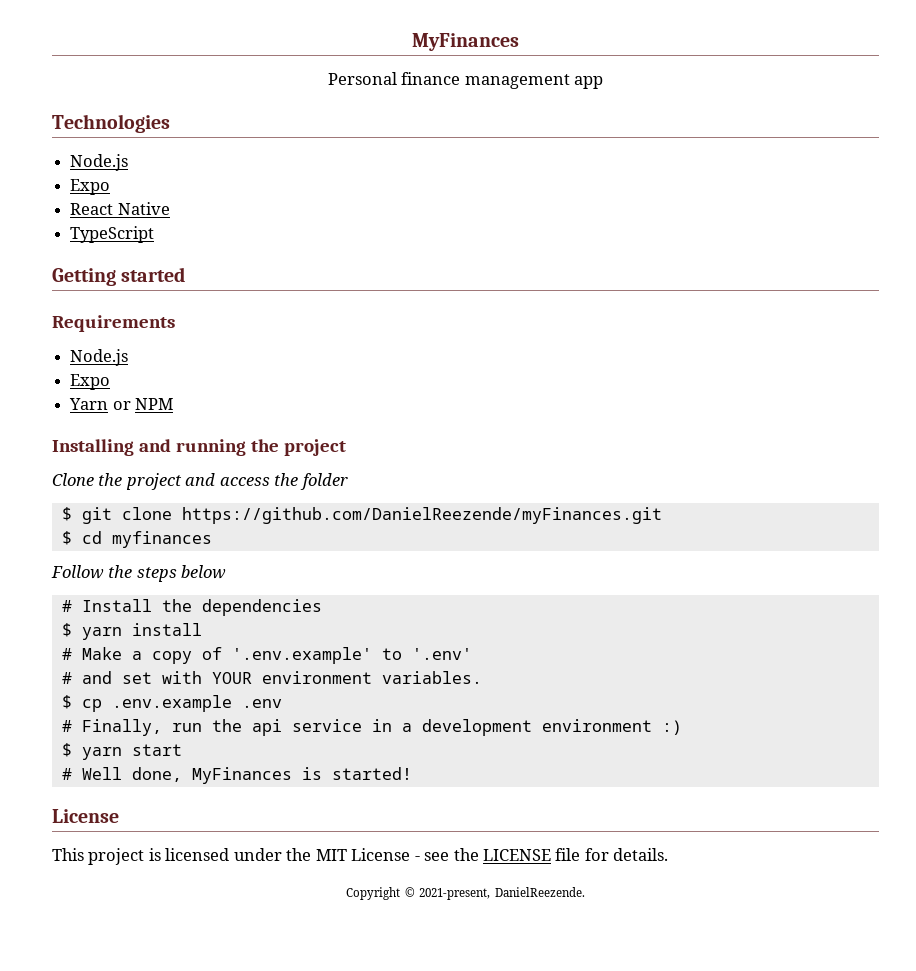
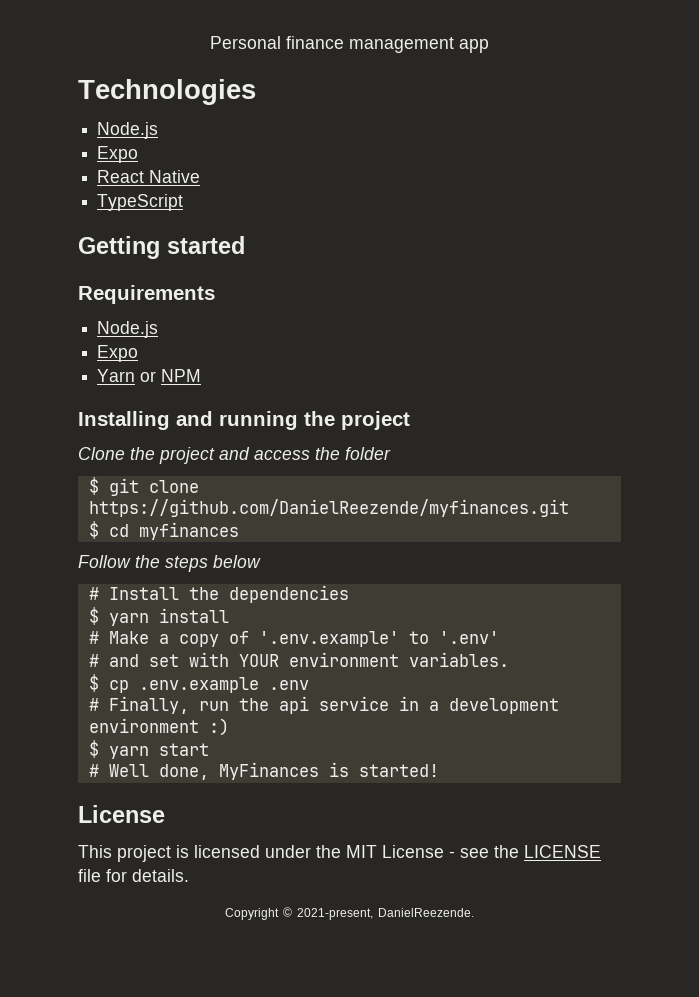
[412,33,519,51] MyFinances // -> (210, 42) none
[181,507,662,524] https://github.com/DanielReezende/myFinances.git -> [88,499,569,517] https://github.com/DanielReezende/myfinances.git

